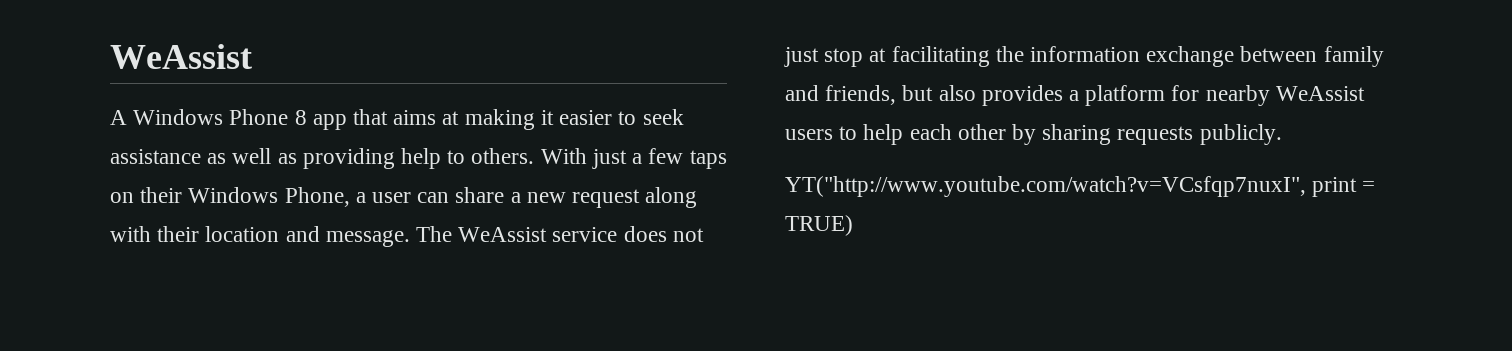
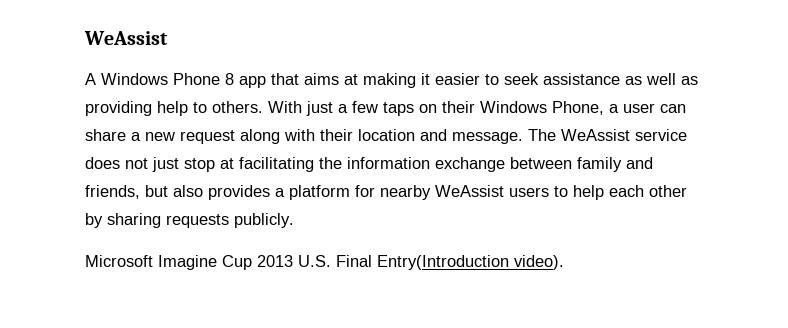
[785,176,1376,197] [785,215,853,236] YT("http://www.youtube.com/watch?v=VCsfqp7nuxI", print = TRUE) -> [85,255,564,270] Microsoft Imagine Cup 2013 U.S. Final Entry(Introduction video).

